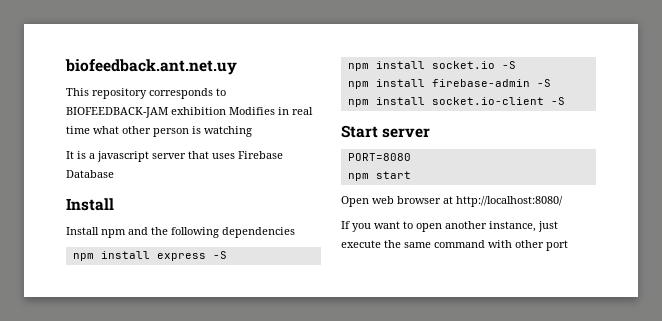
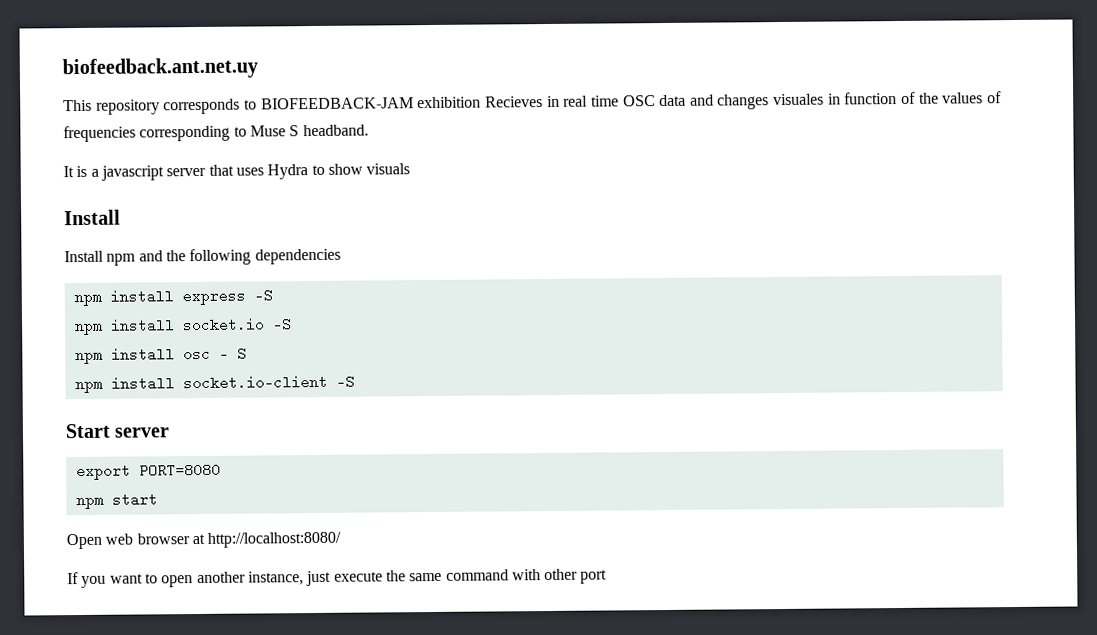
[229,107,275,115] Modifies -> [484,96,543,108] Recieves
[93,126,252,137] what other person is watching -> [622,91,1002,110] [63,124,369,143] OSC data and changes visuales in function of the values of frequencies corresponding to Muse S headband.
[238,151,283,159] [66,170,114,178] Firebase Database -> [267,163,411,180] Hydra to show visuals
[431,79,551,87] firebase-admin -S -> [182,346,247,362] osc - S
(431, 133) none -> [75,463,131,481] export

